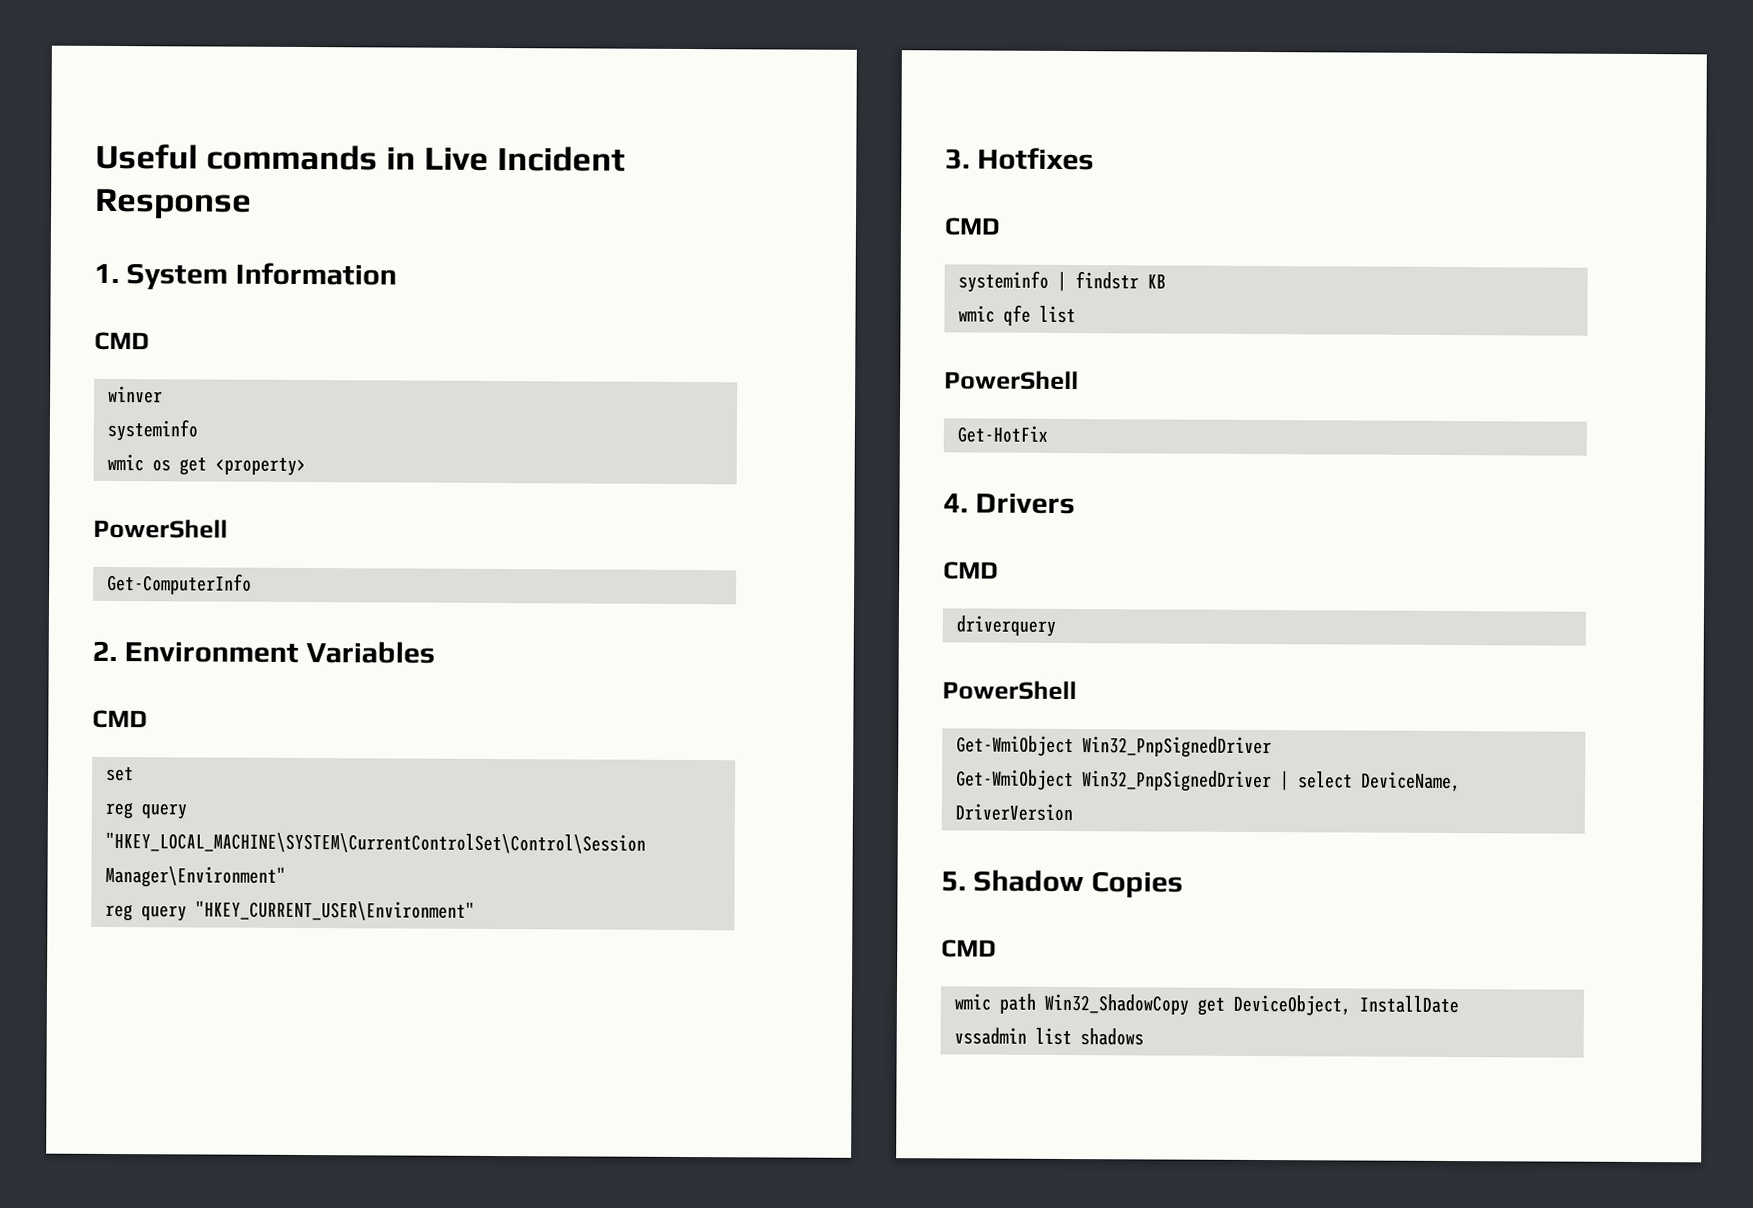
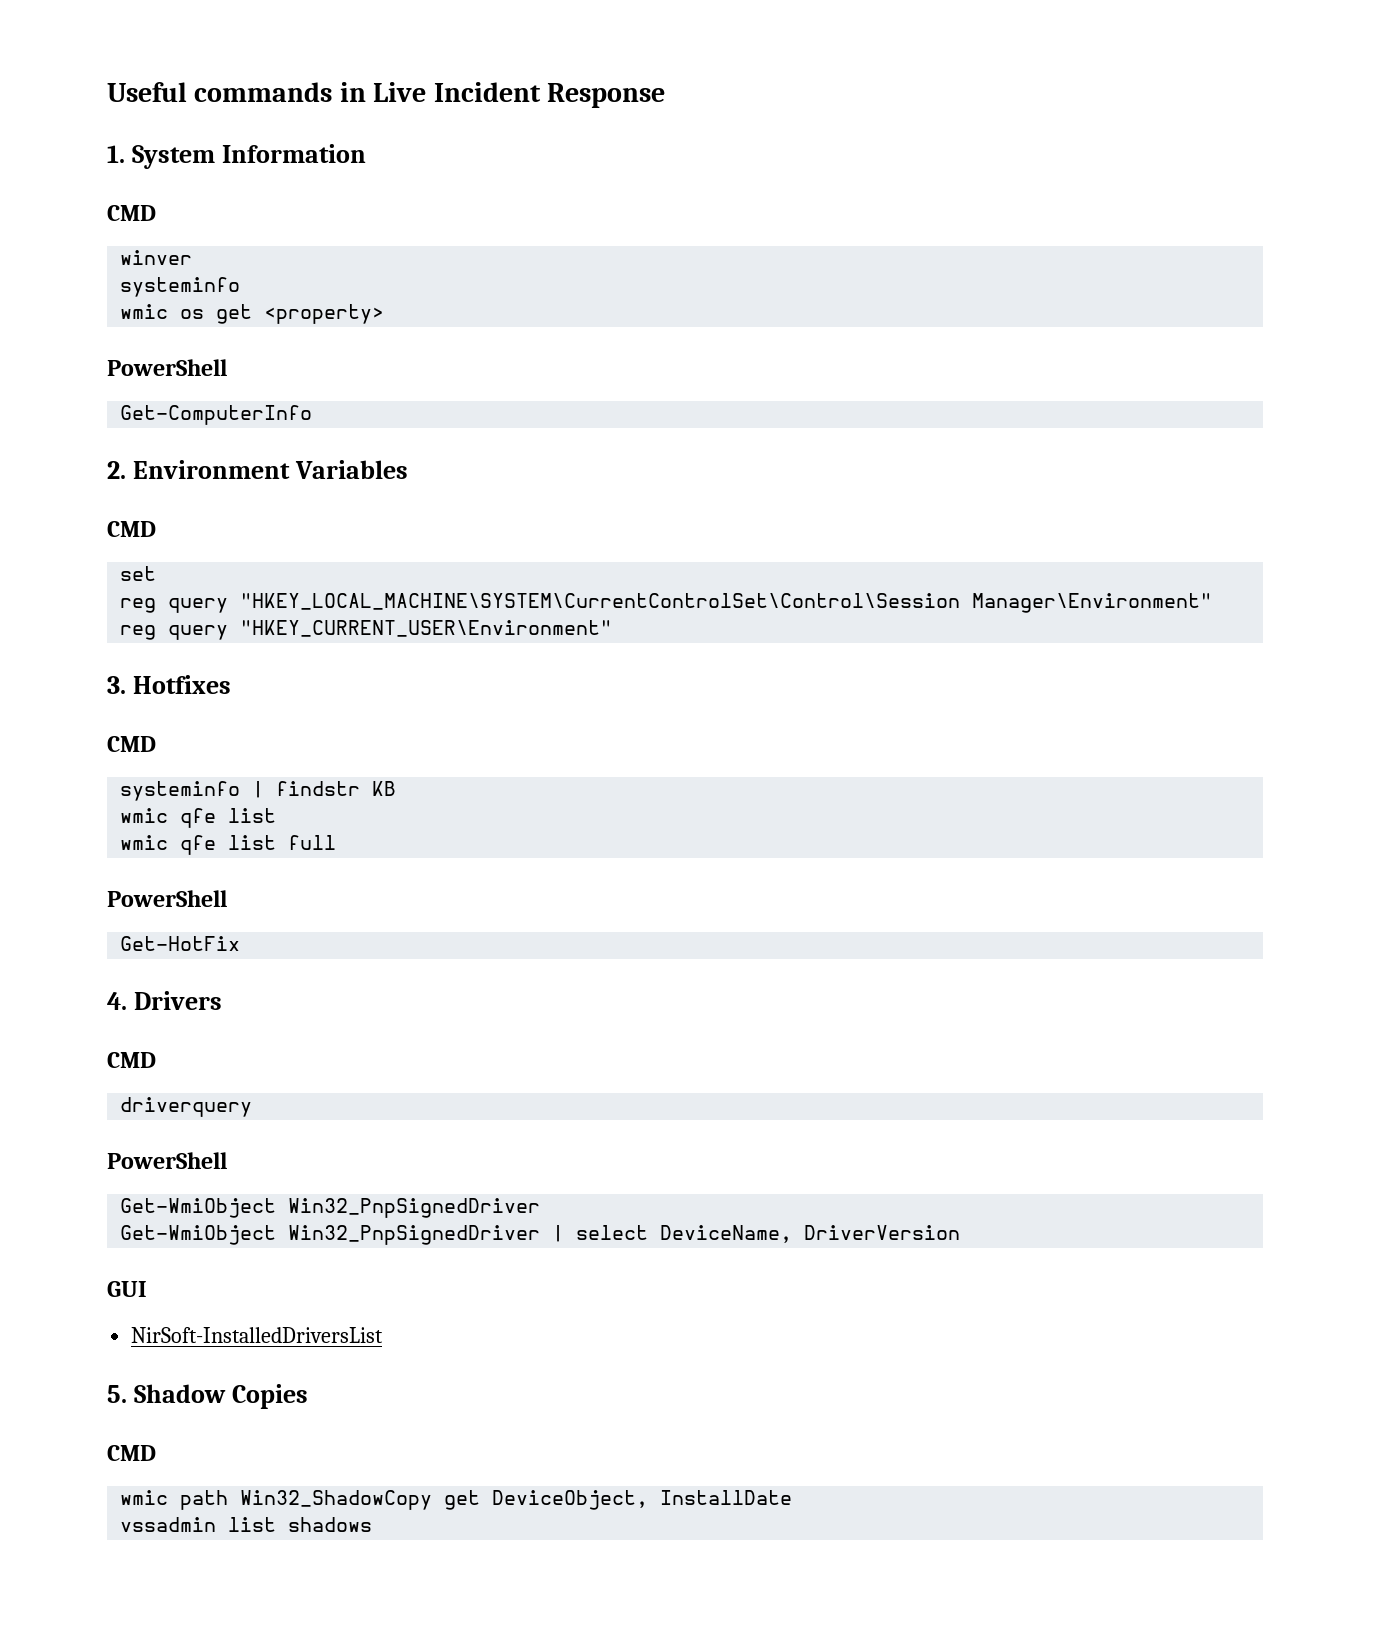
(1076, 314) none -> [120,835,337,855] // wmic qfe list full
(1073, 812) none -> [107,1281,147,1297] [131,1327,384,1343] // GUI // NirSoft-InstalledDriversList

